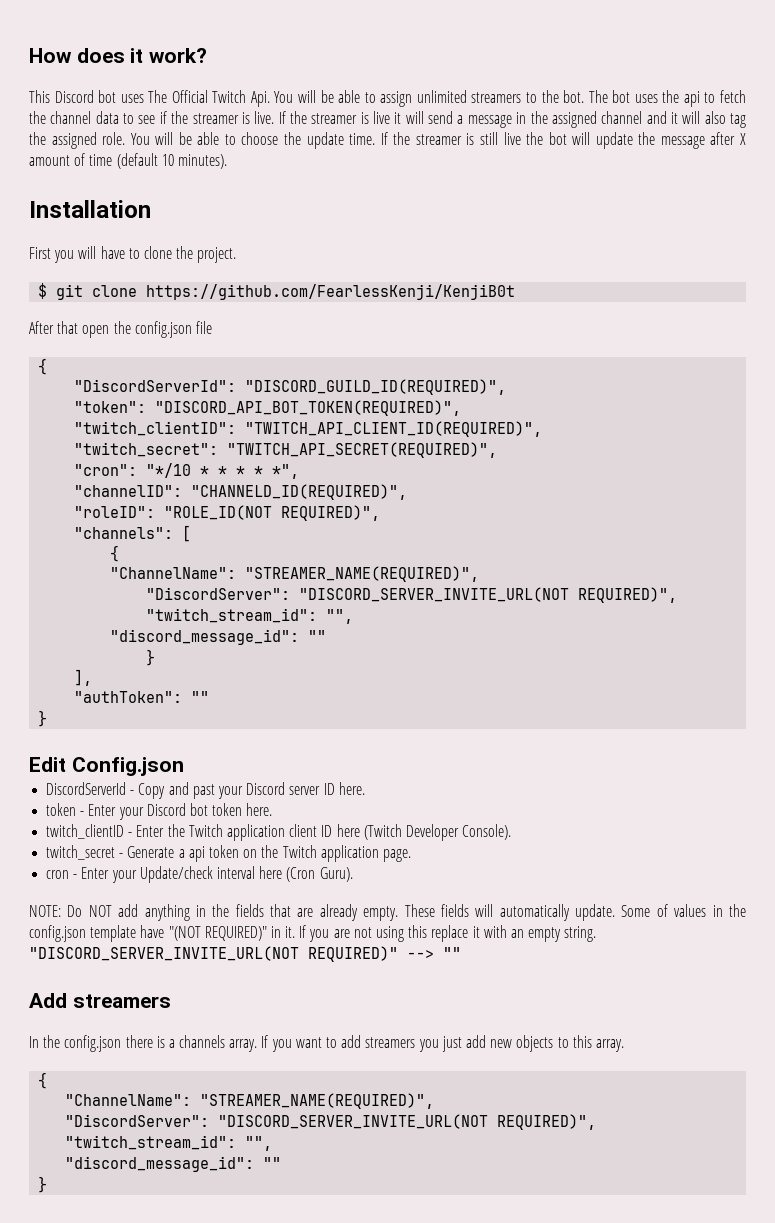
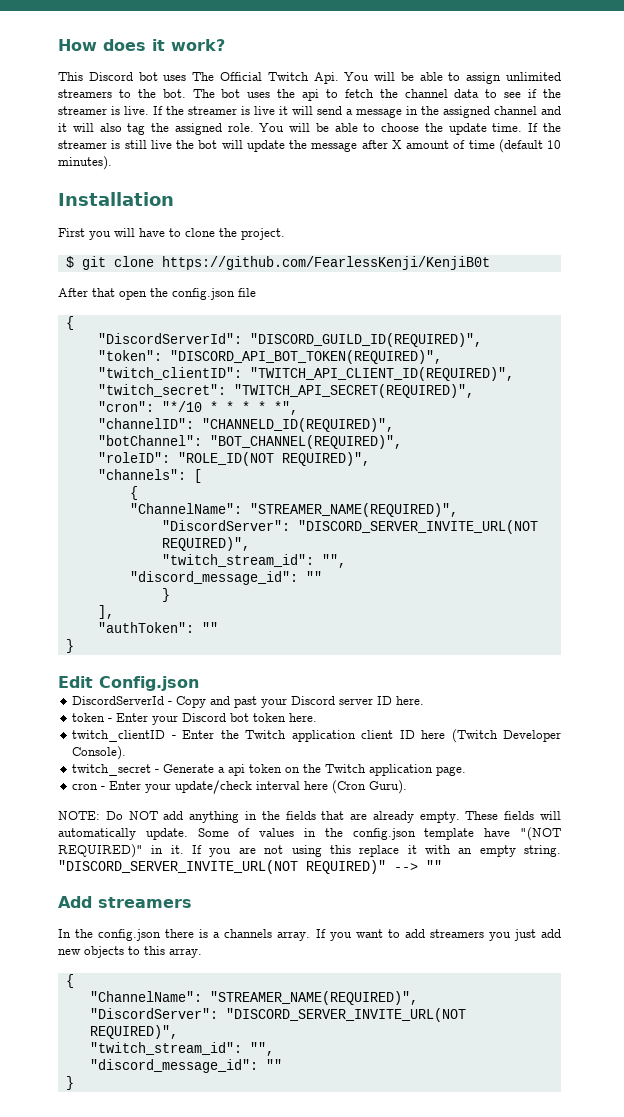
(408, 492) none -> [97,435,402,449] // "botChannel": "BOT_CHANNEL(REQUIRED)",
[139,866,213,883] Update/check -> [175,780,253,794] update/check

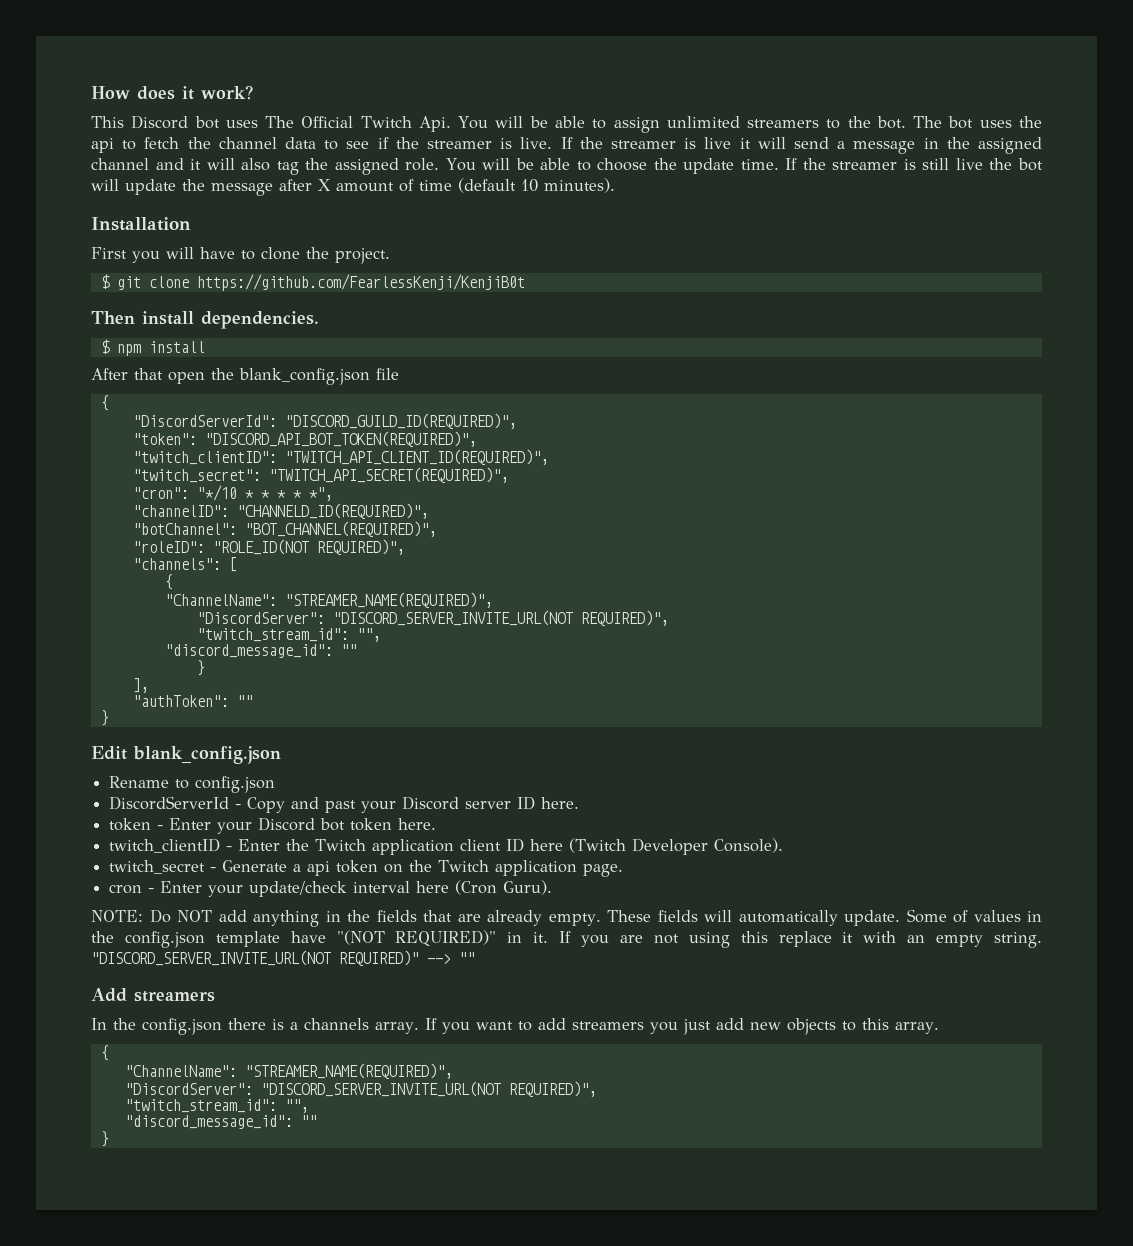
(490, 263) none -> [91,311,319,329] [100,339,205,356] // Then install dependencies. // $ npm install
[172,288,235,300] config.json -> [239,368,370,385] blank_config.json
[99,676,199,691] Config.json -> [133,746,281,764] [109,776,276,793] blank_config.json // Rename to config.json

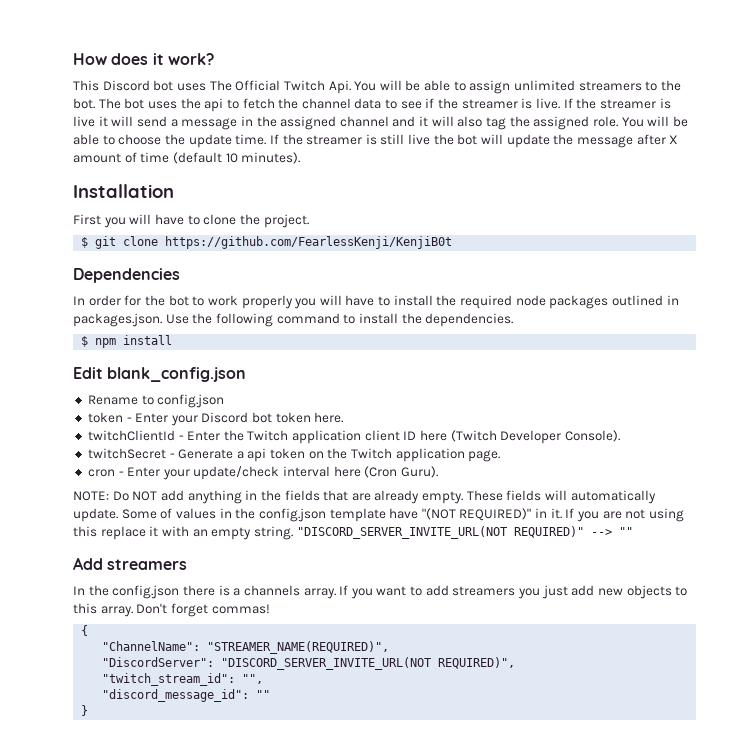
[91,311,319,329] [100,339,205,356] [91,368,399,385] [100,395,109,411] [132,413,517,429] [132,431,477,447] [132,449,549,465] [132,467,509,483] [132,485,333,501] [132,503,429,519] [132,521,437,537] [132,539,405,555] [132,557,237,572] [164,574,173,590] [164,592,493,608] [196,610,669,626] [196,628,381,642] [164,644,357,658] [196,660,205,676] [132,678,149,693] [132,695,253,707] [100,710,109,726] Then install dependencies. // $ npm install // After that open the blank_config.json file // { // "DiscordServerId": "DISCORD_GUILD_ID(REQUIRED)", // "token": "DISCORD_API_BOT_TOKEN(REQUIRED)", // "twitch_clientID": "TWITCH_API_CLIENT_ID(REQUIRED)", // "twitch_secret": "TWITCH_API_SECRET(REQUIRED)", // "cron": "*/10 * * * * *", // "channelID": "CHANNELD_ID(REQUIRED)", // "botChannel": "BOT_CHANNEL(REQUIRED)", // "roleID": "ROLE_ID(NOT REQUIRED)", // "channels": [ // { // "ChannelName": "STREAMER_NAME(REQUIRED)", // "DiscordServer": "DISCORD_SERVER_INVITE_URL(NOT REQUIRED)", // "twitch_stream_id": "", // "discord_message_id": "" // } // ], // "authToken": "" // } -> [73,268,180,283] [73,295,679,309] [73,313,514,327] [81,335,173,348] Dependencies // In order for the bot to work properly you will have to install the required node packages outlined in packages.json. Use the following command to install the dependencies. // $ npm install
[109,796,580,813] // DiscordServerId - Copy and past your Discord server ID here. -> (225, 401) none
[109,838,221,853] twitch_clientID -> [87,430,175,441] twitchClientId
[109,860,206,874] twitch_secret -> [87,448,166,459] twitchSecret
(939, 1028) none -> [136,603,270,617] Don't forget commas!

